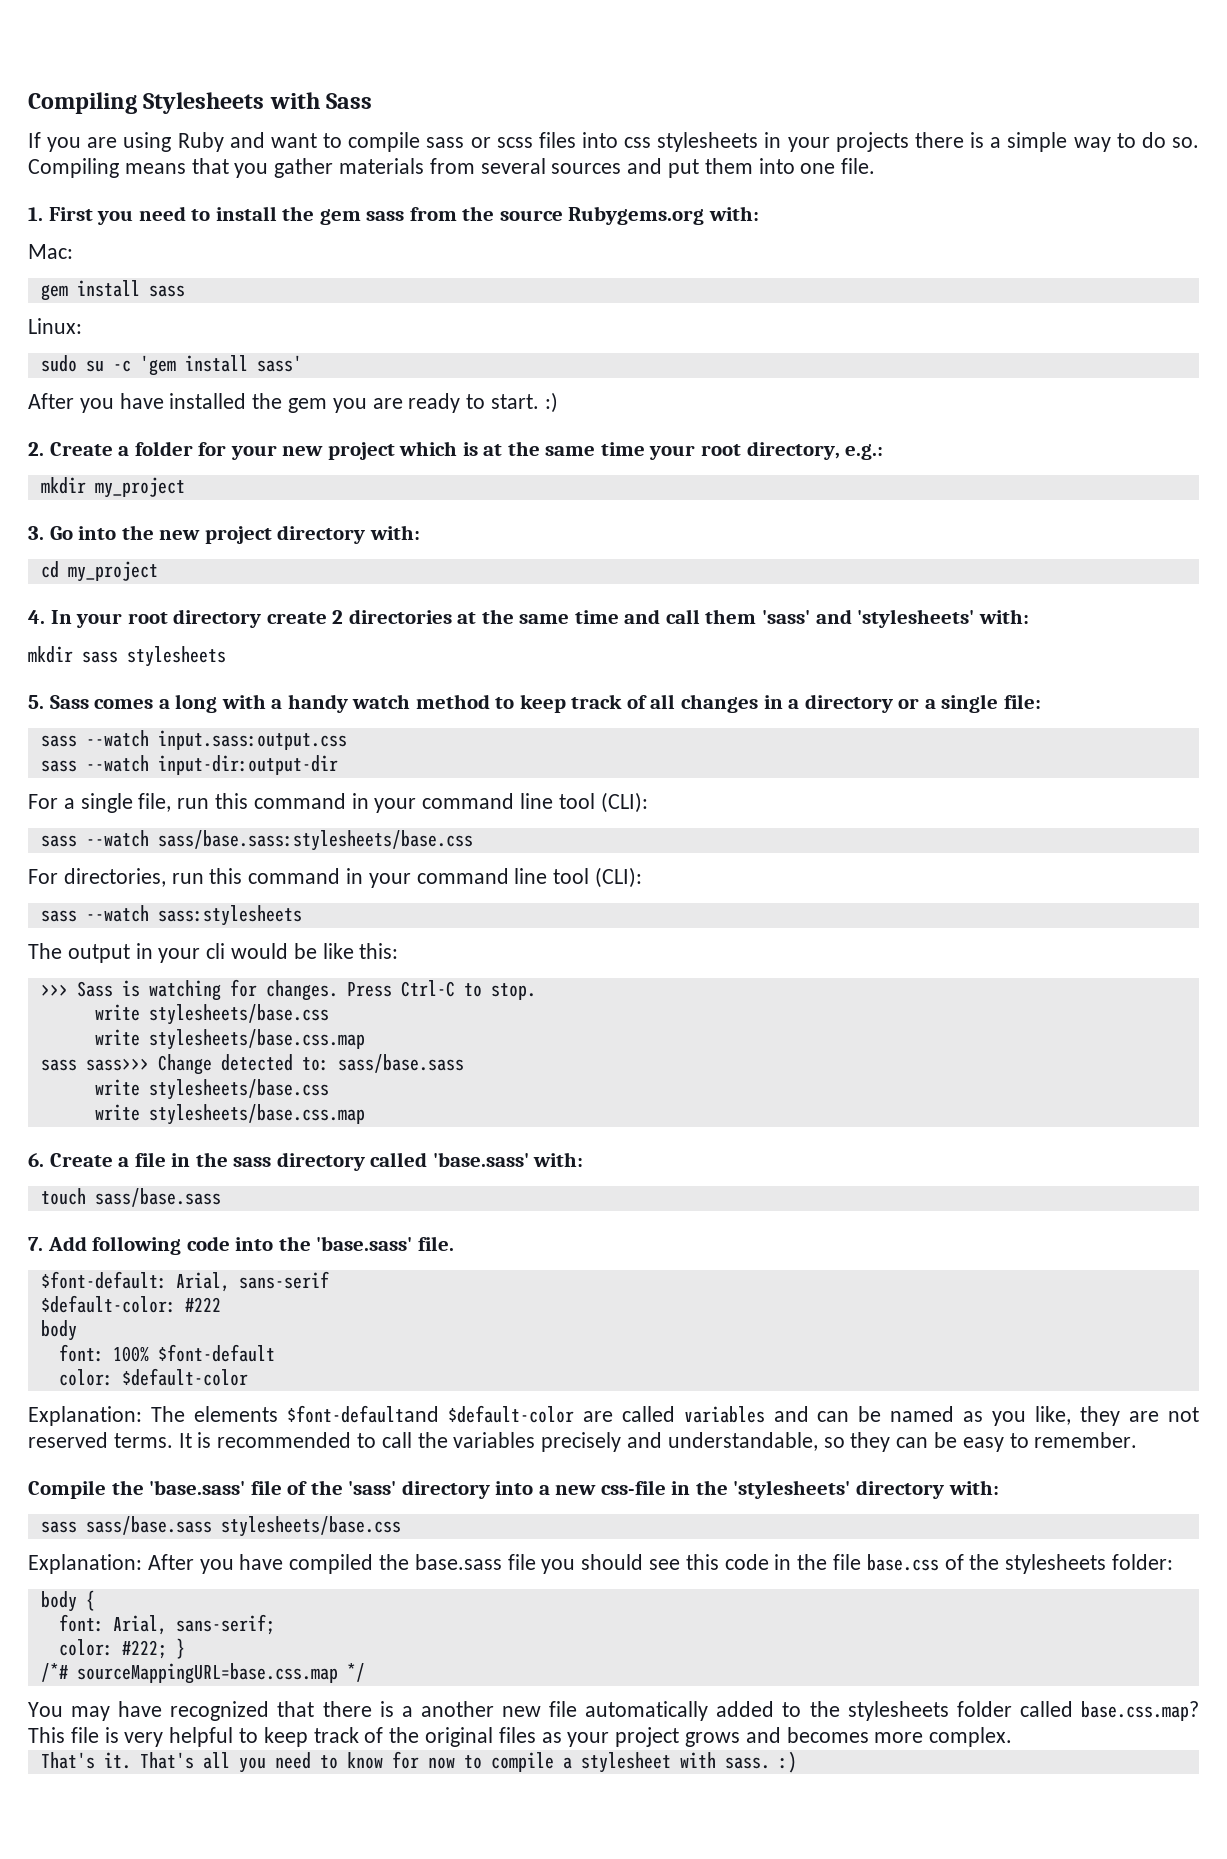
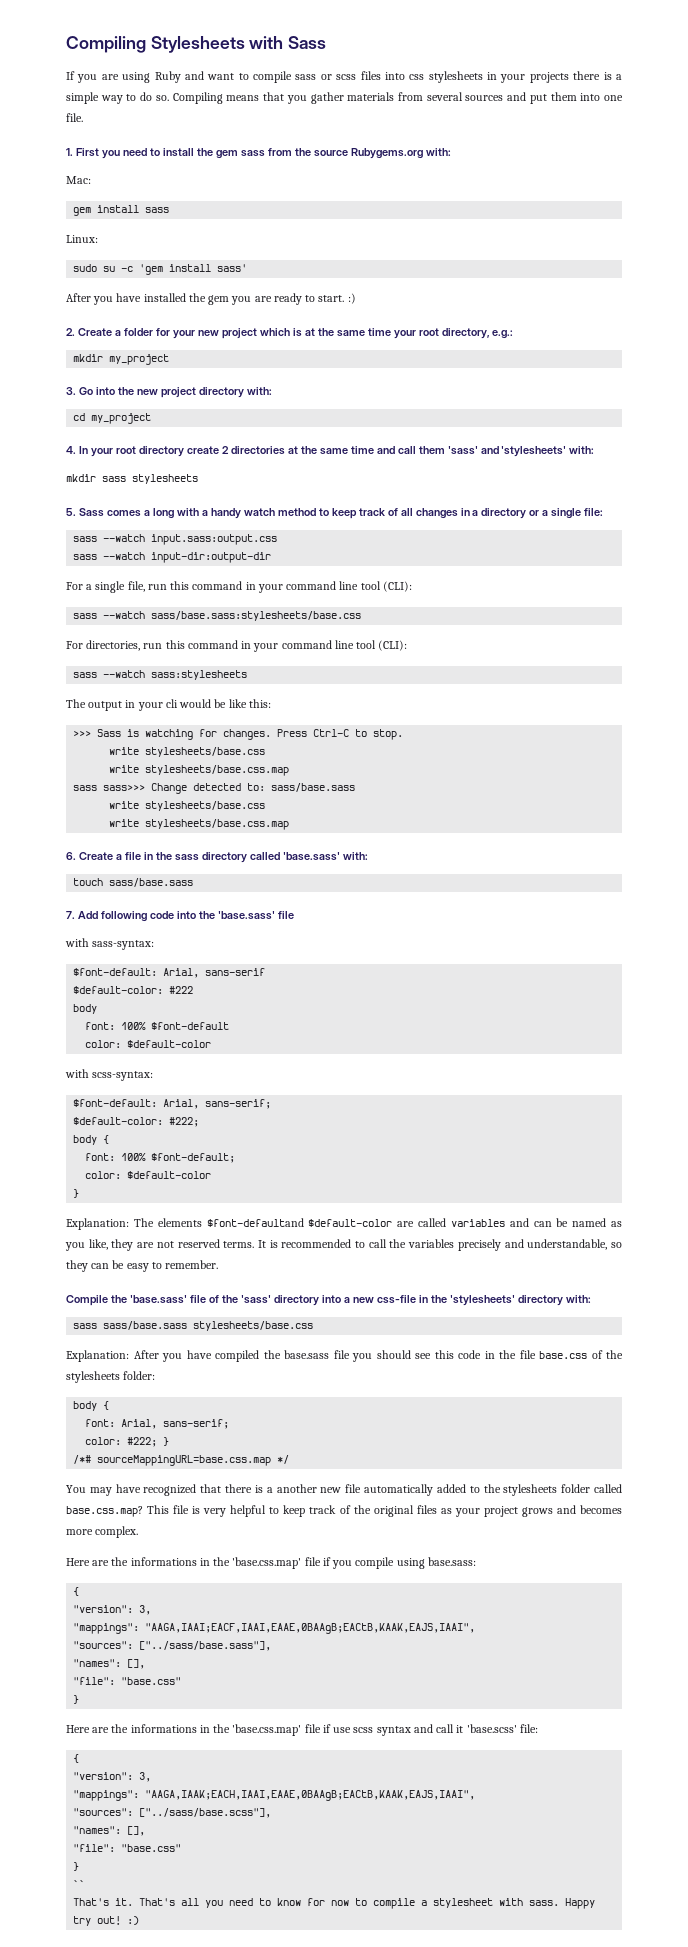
[417,1236,454,1251] file. -> [277,911,294,919] [65,938,155,950] file // with sass-syntax:
(248, 1377) none -> [65,1069,154,1081] [73,1099,272,1109] [73,1117,200,1127] [73,1135,110,1145] [85,1153,236,1163] [85,1171,212,1179] [73,1189,80,1198] // with scss-syntax: // $font-default: Arial, sans-serif; // $default-color: #222; // body { // font: 100% $font-default; // color: $default-color // }
(1013, 1737) none -> [66,1557,476,1569] [73,1587,80,1596] [73,1605,152,1615] [73,1623,476,1634] [73,1641,272,1651] [73,1659,146,1669] [73,1677,182,1685] [73,1695,80,1704] [66,1724,538,1736] [73,1754,80,1763] [73,1772,152,1782] [73,1790,476,1801] [73,1808,272,1818] [73,1826,146,1836] [73,1844,182,1852] [73,1862,80,1871] [73,1880,86,1888] // Here are the informations in the 'base.css.map' file if you compile using base.sass: // { // "version": 3, // "mappings": "AAGA,IAAI;EACF,IAAI,EAAE,0BAAgB;EACtB,KAAK,EAJS,IAAI", // "sources": ["../sass/base.sass"], // "names": [], // "file": "base.css" // } // Here are the informations in the 'base.css.map' file if use scss syntax and call it 'base.scss' file: // { // "version": 3, // "mappings": "AAGA,IAAK;EACH,IAAI,EAAE,0BAAgB;EACtB,KAAK,EAJS,IAAI", // "sources": ["../sass/base.scss"], // "names": [], // "file": "base.css" // } // ``
(770, 1763) none -> [565,1898,596,1909] [73,1916,122,1926] Happy try out!

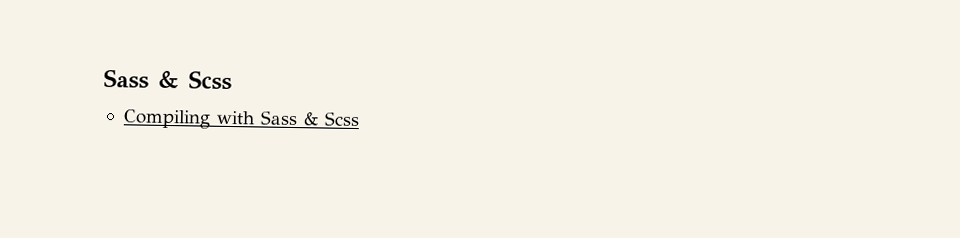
[66,36,327,53] [66,71,622,83] [66,92,623,104] [66,113,83,122] [66,148,451,159] [66,176,91,184] [73,205,170,216] [66,235,98,243] [73,264,248,275] [66,293,356,305] [66,328,514,339] [73,354,170,365] [66,387,272,398] [73,413,152,424] [66,446,595,457] [66,474,198,484] [66,508,604,519] [73,534,278,545] [73,552,272,563] [66,581,412,593] [73,611,362,621] [66,640,408,652] [73,670,248,680] [66,699,271,711] [73,729,404,740] [109,747,266,757] [109,765,290,776] [73,783,356,794] [109,801,266,811] [109,819,290,830] [66,852,368,863] [73,878,194,887] [66,911,294,922] [65,938,155,950] [73,968,266,978] [73,986,194,994] [73,1004,98,1014] [85,1022,230,1030] [85,1040,212,1048] [65,1069,154,1081] [73,1099,272,1109] [73,1117,200,1127] [73,1135,110,1145] [85,1153,236,1163] [85,1171,212,1179] [73,1189,80,1198] [66,1218,622,1230] [65,1239,622,1251] [66,1260,219,1272] [66,1295,591,1306] [73,1321,314,1331] [66,1350,623,1362] [66,1371,156,1383] [73,1401,110,1411] [85,1419,230,1429] [85,1437,170,1447] [73,1455,290,1466] [66,1484,622,1496] [66,1505,622,1517] [66,1526,139,1538] [66,1557,476,1569] [73,1587,80,1596] [73,1605,152,1615] [73,1623,476,1634] [73,1641,272,1651] [73,1659,146,1669] [73,1677,182,1685] [73,1695,80,1704] [66,1724,538,1736] [73,1754,80,1763] [73,1772,152,1782] [73,1790,476,1801] [73,1808,272,1818] [73,1826,146,1836] [73,1844,182,1852] [73,1862,80,1871] [73,1880,86,1888] [73,1898,596,1909] [73,1916,140,1926] Compiling Stylesheets with Sass // If you are using Ruby and want to compile sass or scss files into css stylesheets in your projects there is a simple way to do so. Compiling means that you gather materials from several sources and put them into one file. // 1. First you need to install the gem sass from the source Rubygems.org with: // Mac: // gem install sass // Linux: // sudo su -c 'gem install sass' // After you have installed the gem you are ready to start. :) // 2. Create a folder for your new project which is at the same time your root directory, e.g.: // mkdir my_project // 3. Go into the new project directory with: // cd my_project // 4. In your root directory create 2 directories at the same time and call them 'sass' and 'stylesheets' with: // mkdir sass stylesheets // 5. Sass comes a long with a handy watch method to keep track of all changes in a directory or a single file: // sass --watch input.sass:output.css // sass --watch input-dir:output-dir // For a single file, run this command in your command line tool (CLI): // sass --watch sass/base.sass:stylesheets/base.css // For directories, run this command in your command line tool (CLI): // sass --watch sass:stylesheets // The output in your cli would be like this: // >>> Sass is watching for changes. Press Ctrl-C to stop. // write stylesheets/base.css // write stylesheets/base.css.map // sass sass>>> Change detected to: sass/base.sass // write stylesheets/base.css // write stylesheets/base.css.map // 6. Create a file in the sass directory called 'base.sass' with: // touch sass/base.sass // 7. Add following code into the 'base.sass' file // with sass-syntax: // $font-default: Arial, sans-serif // $default-color: #222 // body // font: 100% $font-default // color: $default-color // with scss-syntax: // $font-default: Arial, sans-serif; // $default-color: #222; // body { // font: 100% $font-default; // color: $default-color // } // Explanation: The elements $font-defaultand $default-color are called variables and can be named as you like, they are not reserved terms. It is recommended to call the variables precisely and understandable, so they can be easy to remember. // Compile the 'base.sass' file of the 'sass' directory into a new css-file in the 'stylesheets' directory with: // sass sass/base.sass stylesheets/base.css // Explanation: After you have compiled the base.sass file you should see this code in the file base.css of the stylesheets folder: // body { // font: Arial, sans-serif; // color: #222; } // /*# sourceMappingURL=base.css.map */ // You may have recognized that there is a another new file automatically added to the stylesheets folder called base.css.map? This file is very helpful to keep track of the original files as your project grows and becomes more complex. // Here are the informations in the 'base.css.map' file if you compile using base.sass: // { // "version": 3, // "mappings": "AAGA,IAAI;EACF,IAAI,EAAE,0BAAgB;EACtB,KAAK,EAJS,IAAI", // "sources": ["../sass/base.sass"], // "names": [], // "file": "base.css" // } // Here are the informations in the 'base.css.map' file if use scss syntax and call it 'base.scss' file: // { // "version": 3, // "mappings": "AAGA,IAAK;EACH,IAAI,EAAE,0BAAgB;EACtB,KAAK,EAJS,IAAI", // "sources": ["../sass/base.scss"], // "names": [], // "file": "base.css" // } // `` // That's it. That's all you need to know for now to compile a stylesheet with sass. Happy try out! :) -> [103,68,232,91] [122,109,360,129] Sass & Scss // Compiling with Sass & Scss

